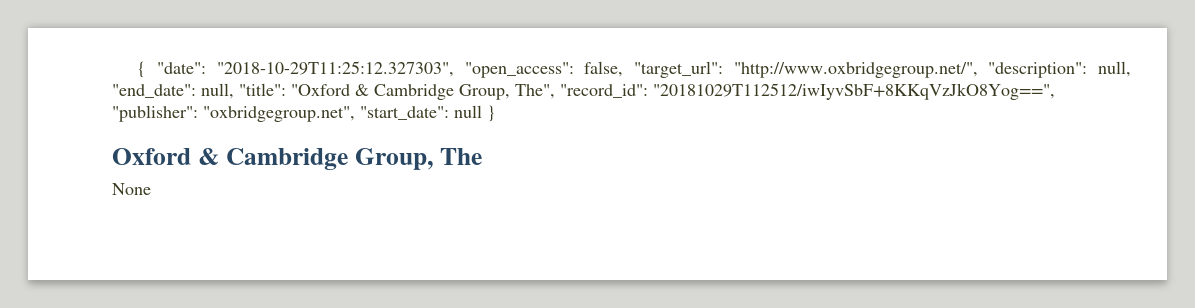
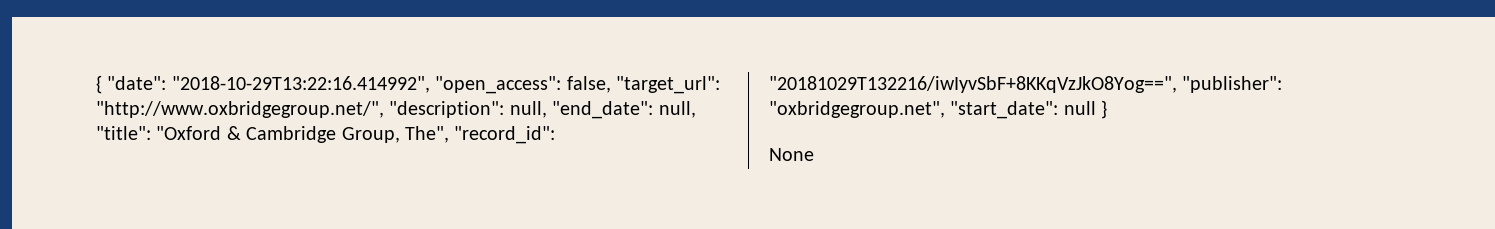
[216,61,454,77] "2018-10-29T11:25:12.327303", -> [171,76,430,93] "2018-10-29T13:22:16.414992",
[653,83,1055,100] "20181029T112512/iwIyvSbF+8KKqVzJkO8Yog==", -> [769,76,1177,93] "20181029T132216/iwIyvSbF+8KKqVzJkO8Yog==",
[112,148,482,170] // Oxford & Cambridge Group, The -> (1108, 109) none

